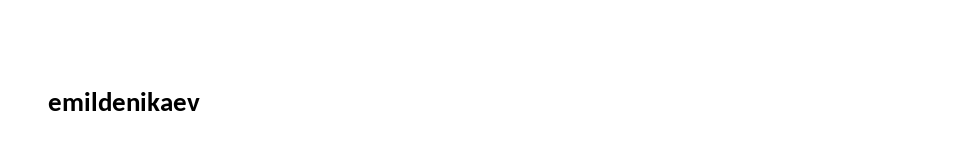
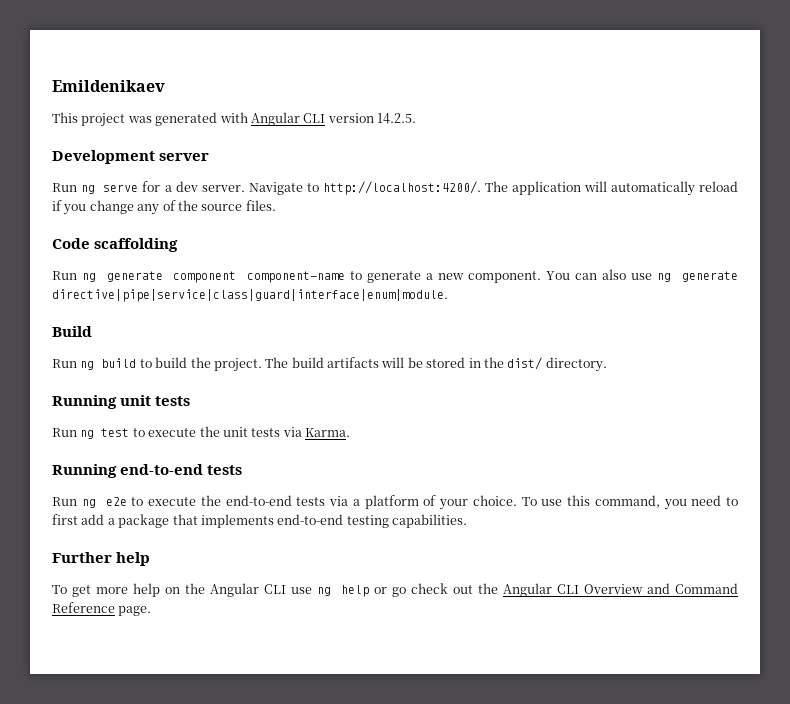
[48,92,200,111] emildenikaev -> [52,80,165,92] [52,112,416,127] [52,150,210,164] [52,181,738,196] [52,200,276,215] [52,238,179,252] [52,269,739,283] [52,289,448,302] [52,326,92,337] [52,357,607,372] [52,395,191,409] [52,426,350,439] [52,464,243,478] [52,495,739,510] [52,514,467,528] [52,552,151,566] [52,583,738,597] [52,602,152,616] Emildenikaev // This project was generated with Angular CLI version 14.2.5. // Development server // Run ng serve for a dev server. Navigate to http://localhost:4200/. The application will automatically reload if you change any of the source files. // Code scaffolding // Run ng generate component component-name to generate a new component. You can also use ng generate directive|pipe|service|class|guard|interface|enum|module. // Build // Run ng build to build the project. The build artifacts will be stored in the dist/ directory. // Running unit tests // Run ng test to execute the unit tests via Karma. // Running end-to-end tests // Run ng e2e to execute the end-to-end tests via a platform of your choice. To use this command, you need to first add a package that implements end-to-end testing capabilities. // Further help // To get more help on the Angular CLI use ng help or go check out the Angular CLI Overview and Command Reference page.

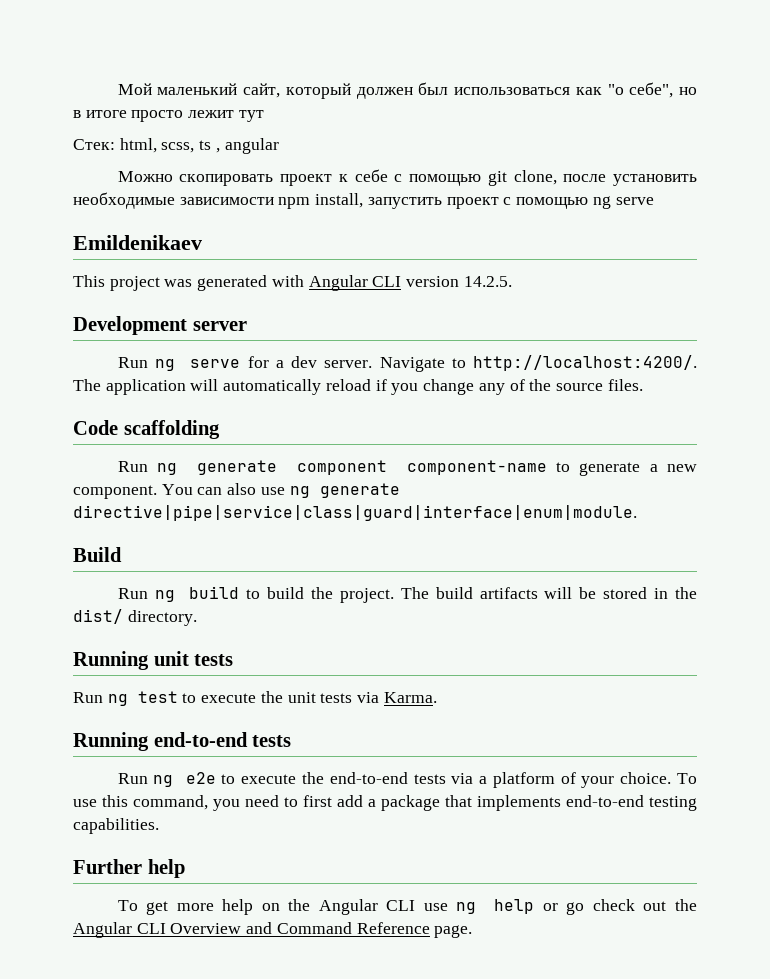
(52, 86) none -> [117,82,697,99] [73,110,264,122] [73,138,279,154] [117,169,697,186] [73,192,654,209] Мой маленький сайт, который должен был использоваться как "о себе", но в итоге просто лежит тут // Стек: html, scss, ts , angular // Можно скопировать проект к себе с помощью git clone, после установить необходимые зависимости npm install, запустить проект с помощью ng serve //

